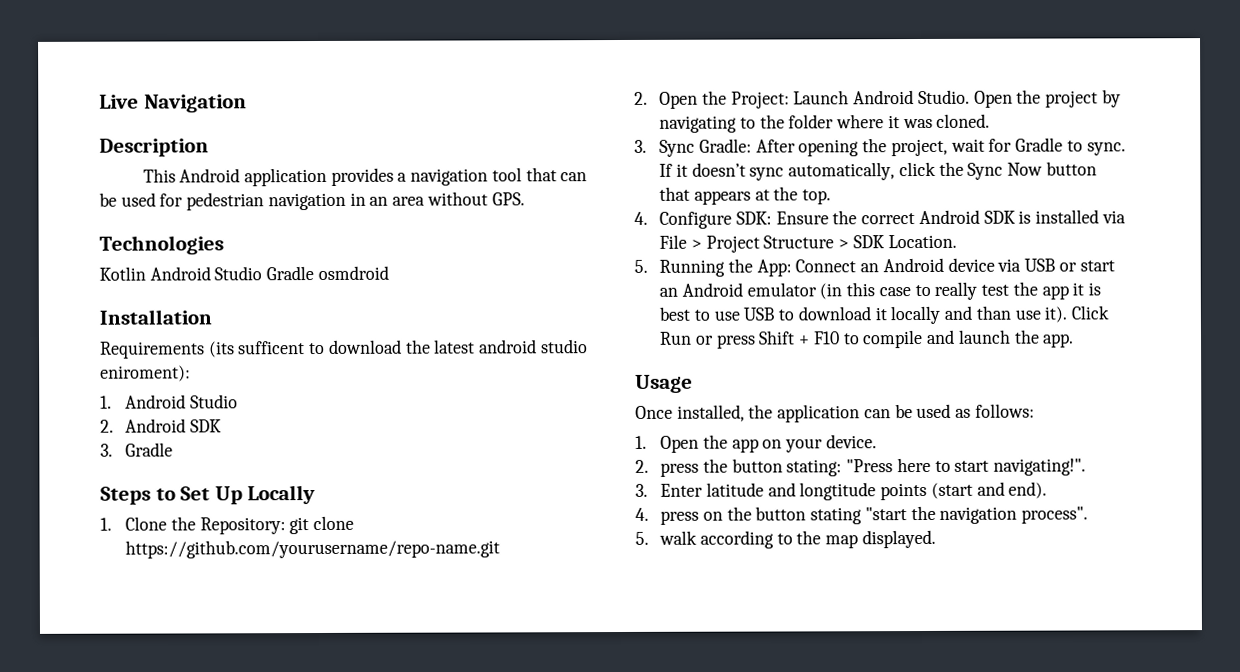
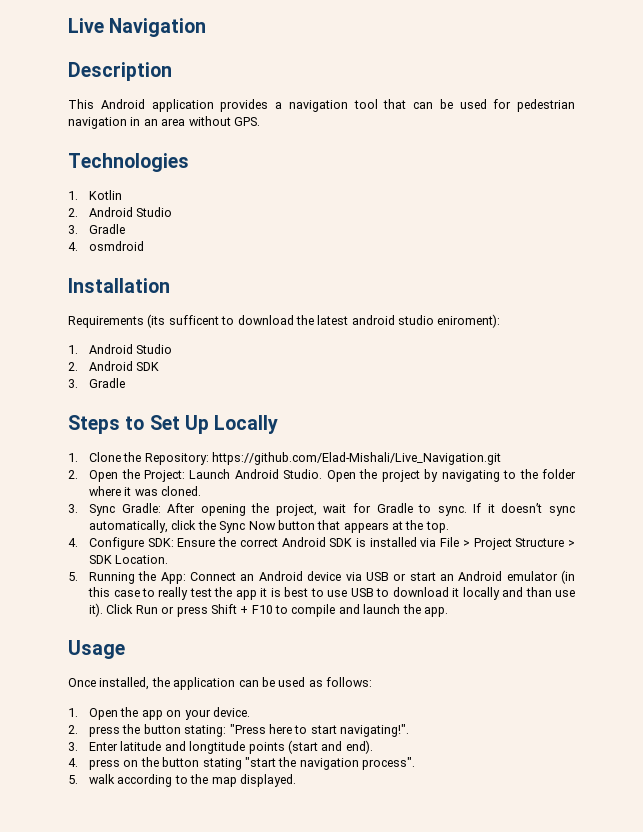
(224, 245) none -> [68,191,78,200] 1.
[149,266,315,281] Android Studio Gradle -> [68,207,173,217] [68,224,126,234] [68,242,78,251] // 2. Android Studio // 3. Gradle // 4.
[289,515,355,535] [125,539,501,559] git clone https://github.com/yourusername/repo-name.git -> [212,452,502,465] https://github.com/Elad-Mishali/Live_Navigation.git

